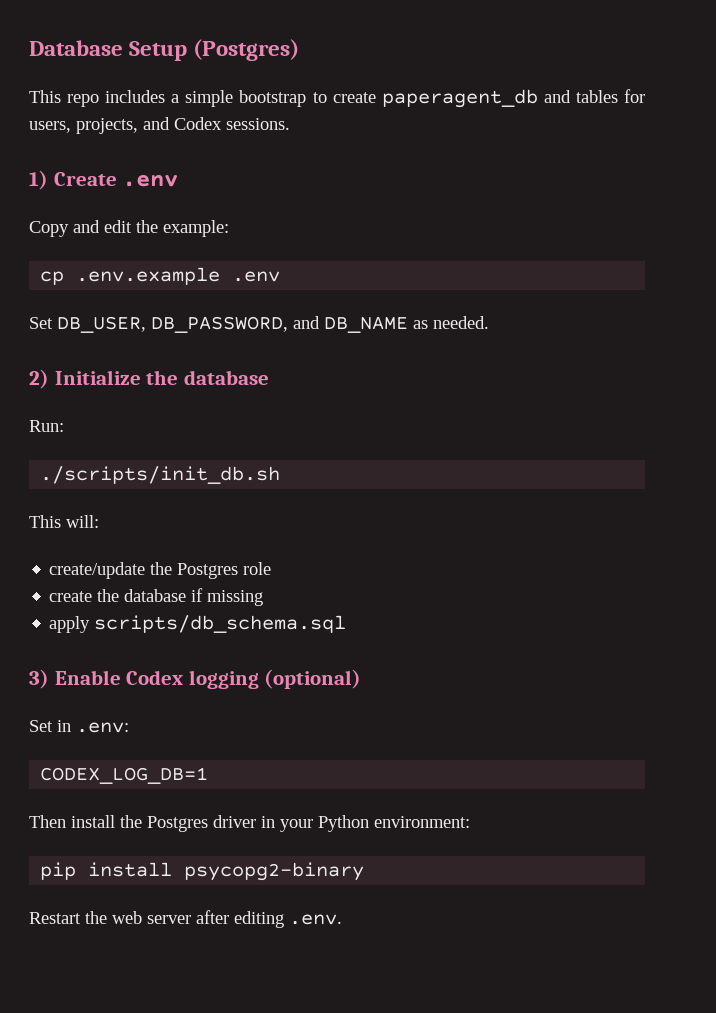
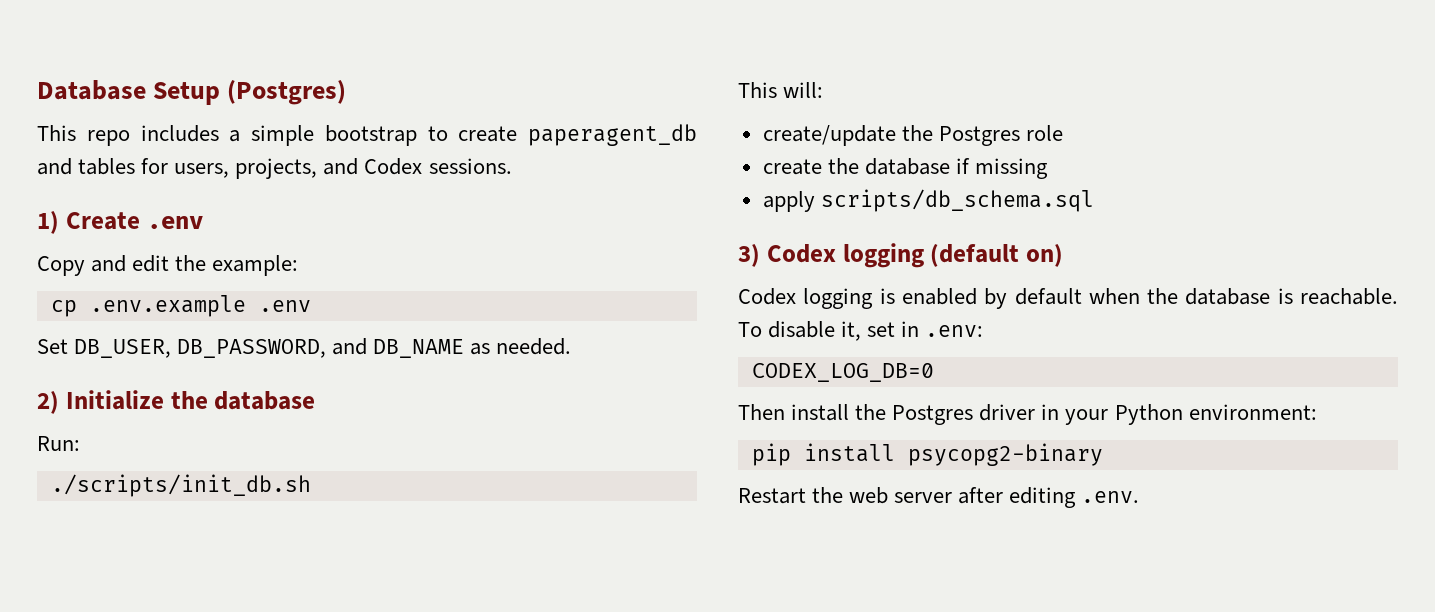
[54,669,362,689] [29,720,53,732] Enable Codex logging (optional) // Set -> [766,243,1063,268] [738,288,1398,309] [738,321,896,341] Codex logging (default on) // Codex logging is enabled by default when the database is reachable. To disable it, set
[40,767,209,784] CODEX_LOG_DB=1 -> [751,363,934,382] CODEX_LOG_DB=0

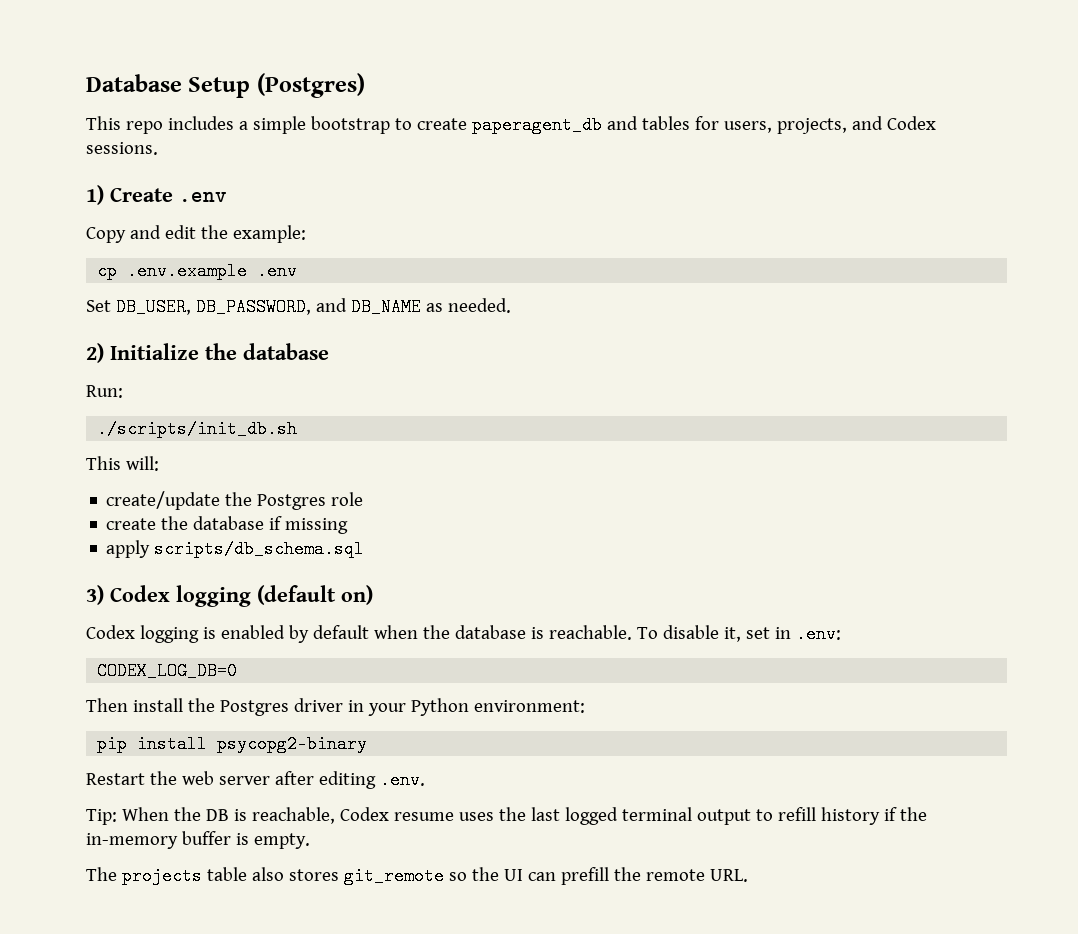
(1140, 497) none -> [86,807,927,825] [86,831,310,849] [86,867,748,885] // Tip: When the DB is reachable, Codex resume uses the last logged terminal output to refill history if the in-memory buffer is empty. // The projects table also stores git_remote so the UI can prefill the remote URL.

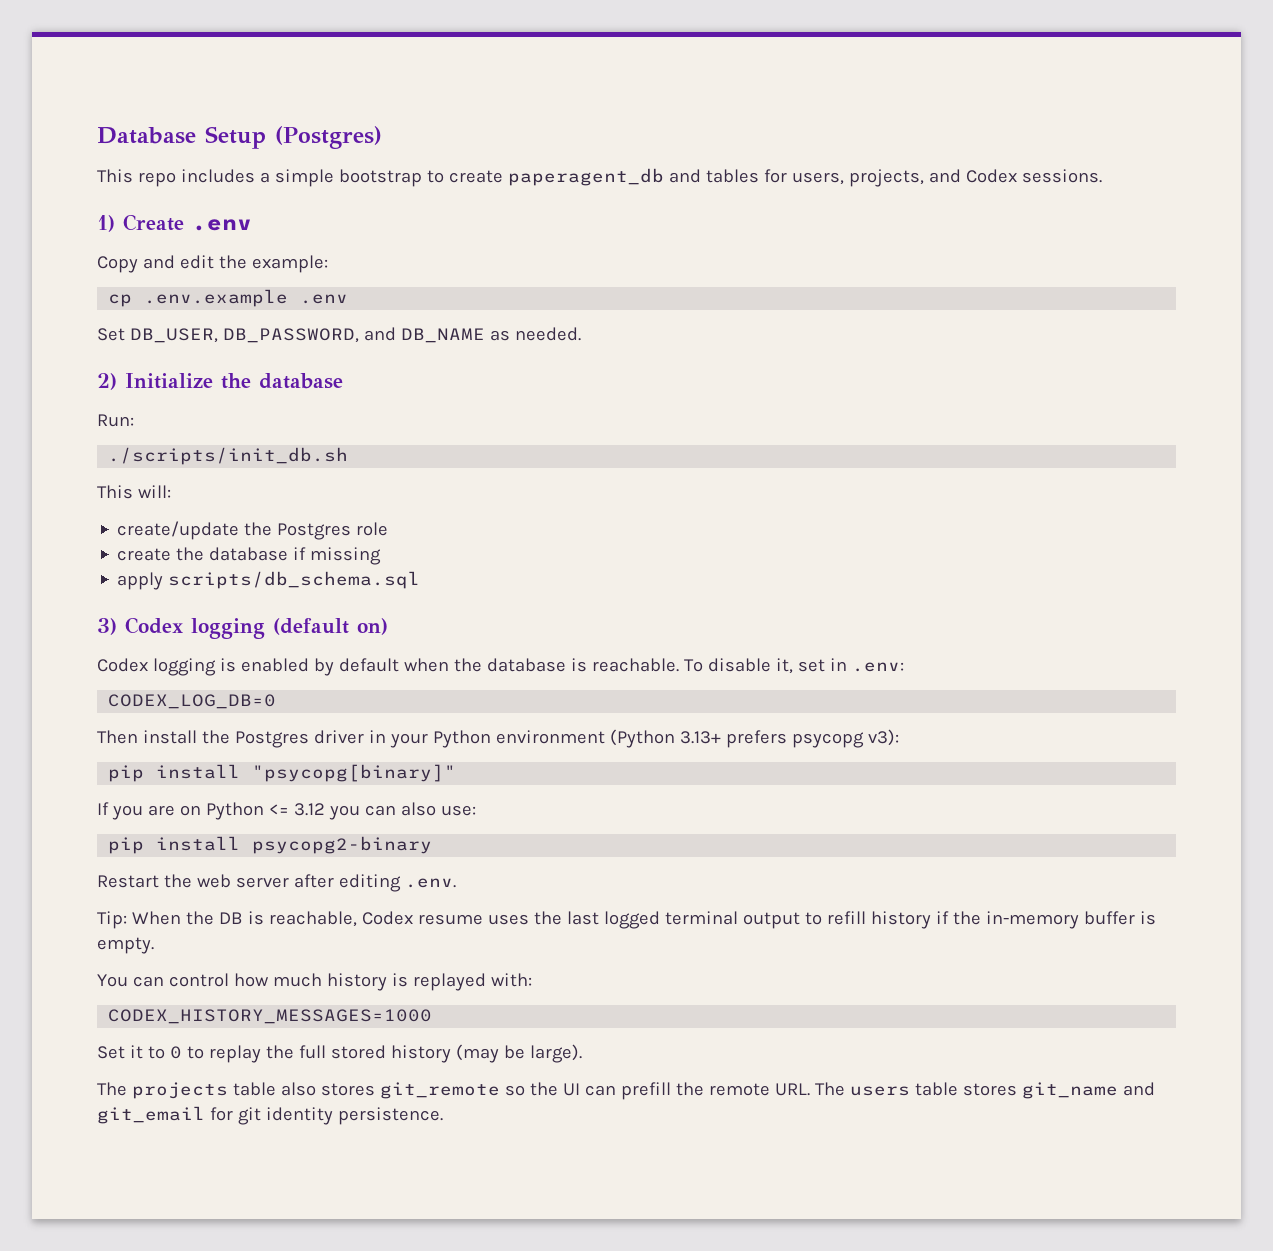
[473,700,585,713] environment: -> [495,729,899,748] [108,764,457,782] [97,802,476,820] environment (Python 3.13+ prefers psycopg v3): // pip install "psycopg[binary]" // If you are on Python <= 3.12 you can also use:
(310, 841) none -> [97,973,532,991] [108,1009,433,1024] [97,1044,582,1063] // You can control how much history is replayed with: // CODEX_HISTORY_MESSAGES=1000 // Set it to 0 to replay the full stored history (may be large).
(748, 875) none -> [814,1082,1155,1099] [97,1106,443,1125] The users table stores git_name and git_email for git identity persistence.

